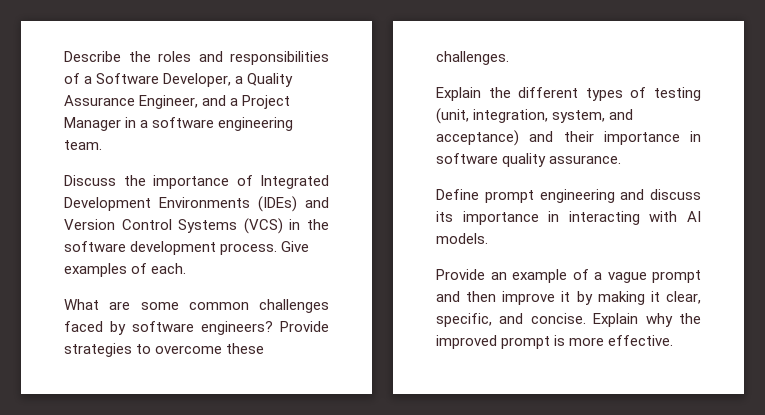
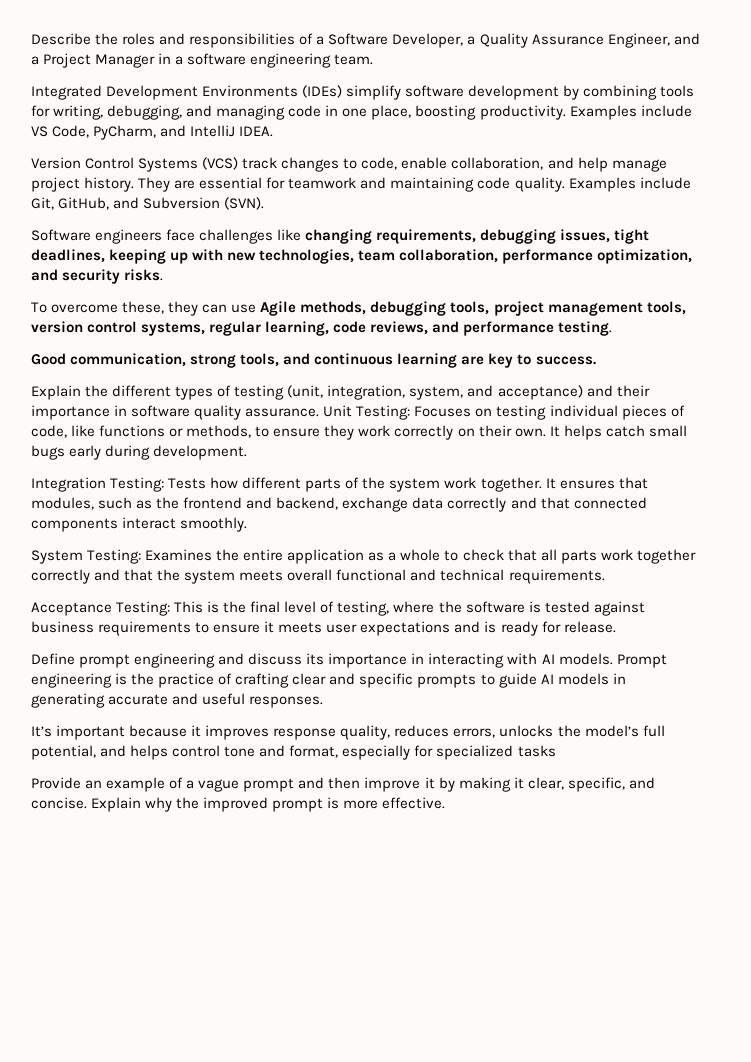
[64,175,329,189] [64,196,329,212] [64,218,329,234] [64,241,310,255] [64,263,187,277] [64,299,329,313] [64,321,329,335] [64,343,265,357] [436,51,509,65] Discuss the importance of Integrated Development Environments (IDEs) and Version Control Systems (VCS) in the software development process. Give examples of each. // What are some common challenges faced by software engineers? Provide strategies to overcome these challenges. -> [31,85,695,100] [31,105,692,120] [31,125,274,140] [31,157,667,172] [31,177,691,192] [31,197,265,210] [31,229,650,244] [31,249,693,264] [31,269,164,284] [31,301,686,316] [31,321,613,336] [31,353,596,368] Integrated Development Environments (IDEs) simplify software development by combining tools for writing, debugging, and managing code in one place, boosting productivity. Examples include VS Code, PyCharm, and IntelliJ IDEA. // Version Control Systems (VCS) track changes to code, enable collaboration, and help manage project history. They are essential for teamwork and maintaining code quality. Examples include Git, GitHub, and Subversion (SVN). // Software engineers face challenges like changing requirements, debugging issues, tight deadlines, keeping up with new technologies, team collaboration, performance optimization, and security risks. // To overcome these, they can use Agile methods, debugging tools, project management tools, version control systems, regular learning, code reviews, and performance testing. // Good communication, strong tools, and continuous learning are key to success.
(622, 159) none -> [323,405,685,420] [31,425,687,440] [31,445,248,460] [31,477,648,492] [31,497,647,512] [31,517,248,532] [31,549,696,564] [31,569,605,584] [31,601,645,616] [31,621,616,636] Unit Testing: Focuses on testing individual pieces of code, like functions or methods, to ensure they work correctly on their own. It helps catch small bugs early during development. // Integration Testing: Tests how different parts of the system work together. It ensures that modules, such as the frontend and backend, exchange data correctly and that connected components interact smoothly. // System Testing: Examines the entire application as a whole to check that all parts work together correctly and that the system meets overall functional and technical requirements. // Acceptance Testing: This is the final level of testing, where the software is tested against business requirements to ensure it meets user expectations and is ready for release.
(488, 238) none -> [616,654,667,668] [31,673,626,688] [31,693,324,708] [31,725,665,740] [31,745,556,760] Prompt engineering is the practice of crafting clear and specific prompts to guide AI models in generating accurate and useful responses. // It’s important because it improves response quality, reduces errors, unlocks the model’s full potential, and helps control tone and format, especially for specialized tasks

